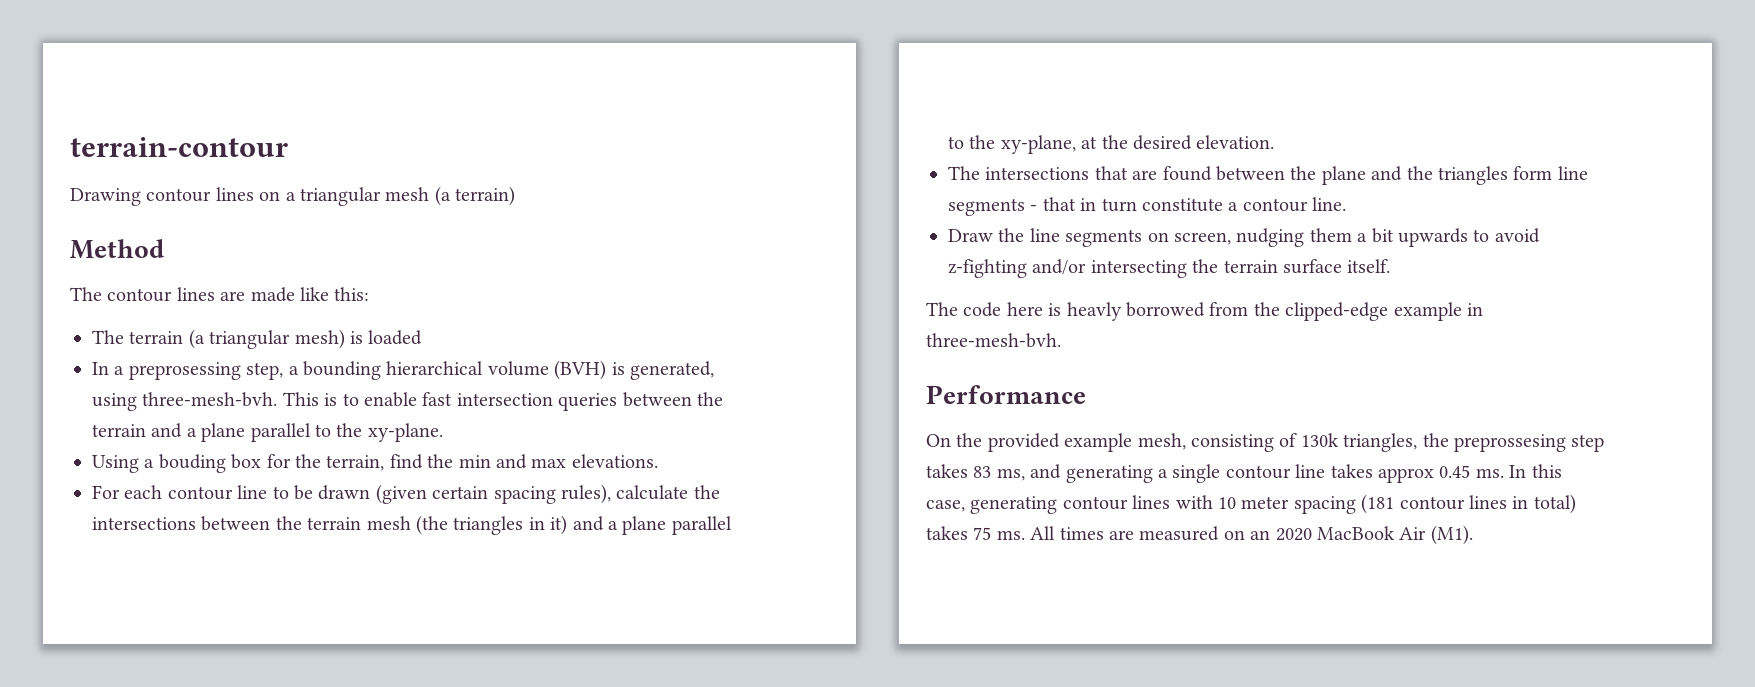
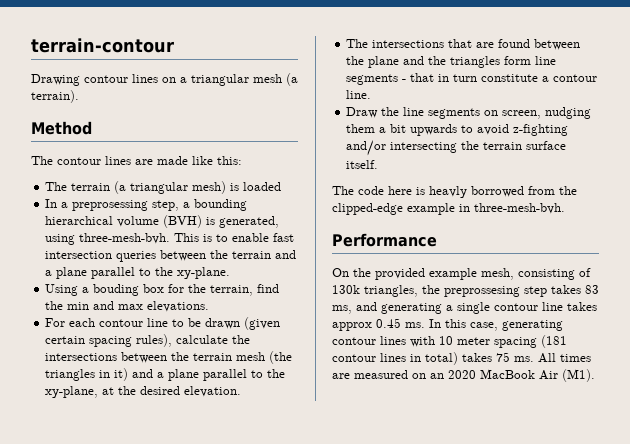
[455,186,516,206] terrain) -> [31,90,79,103] terrain).

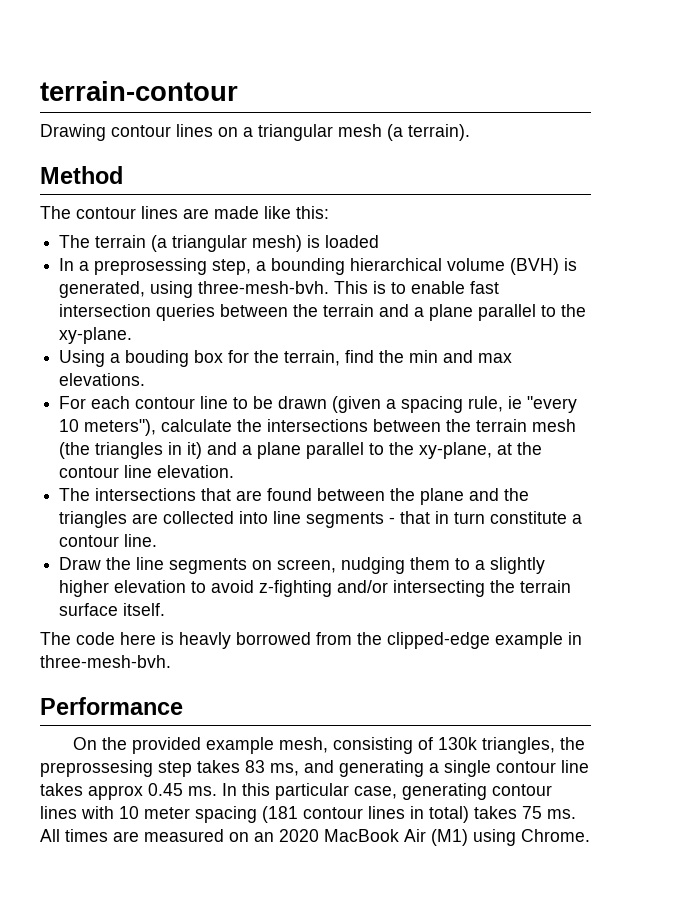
[45,334,173,347] certain spacing rules), -> [386,396,578,413] [59,419,157,436] a spacing rule, ie "every 10 meters"),
[140,386,181,395] desired -> [59,465,153,478] contour line
[504,56,532,65] form -> [132,511,269,524] are collected into
[379,124,458,136] a bit upwards -> [455,557,546,574] [59,580,187,597] to a slightly higher elevation
(466, 323) none -> [275,783,349,800] particular
[562,369,595,382] (M1). -> [431,829,590,846] (M1) using Chrome.

